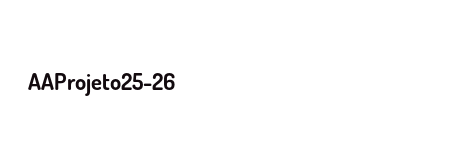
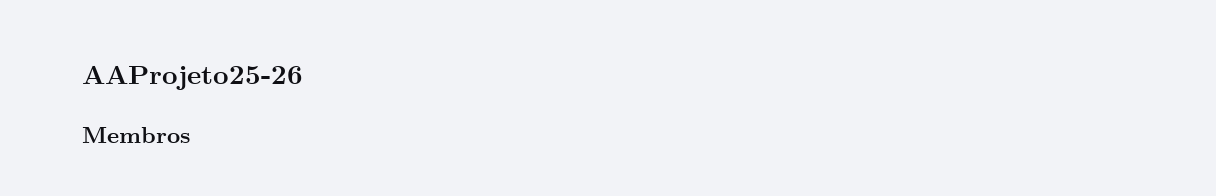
(175, 84) none -> [82,127,190,143] // Membros

